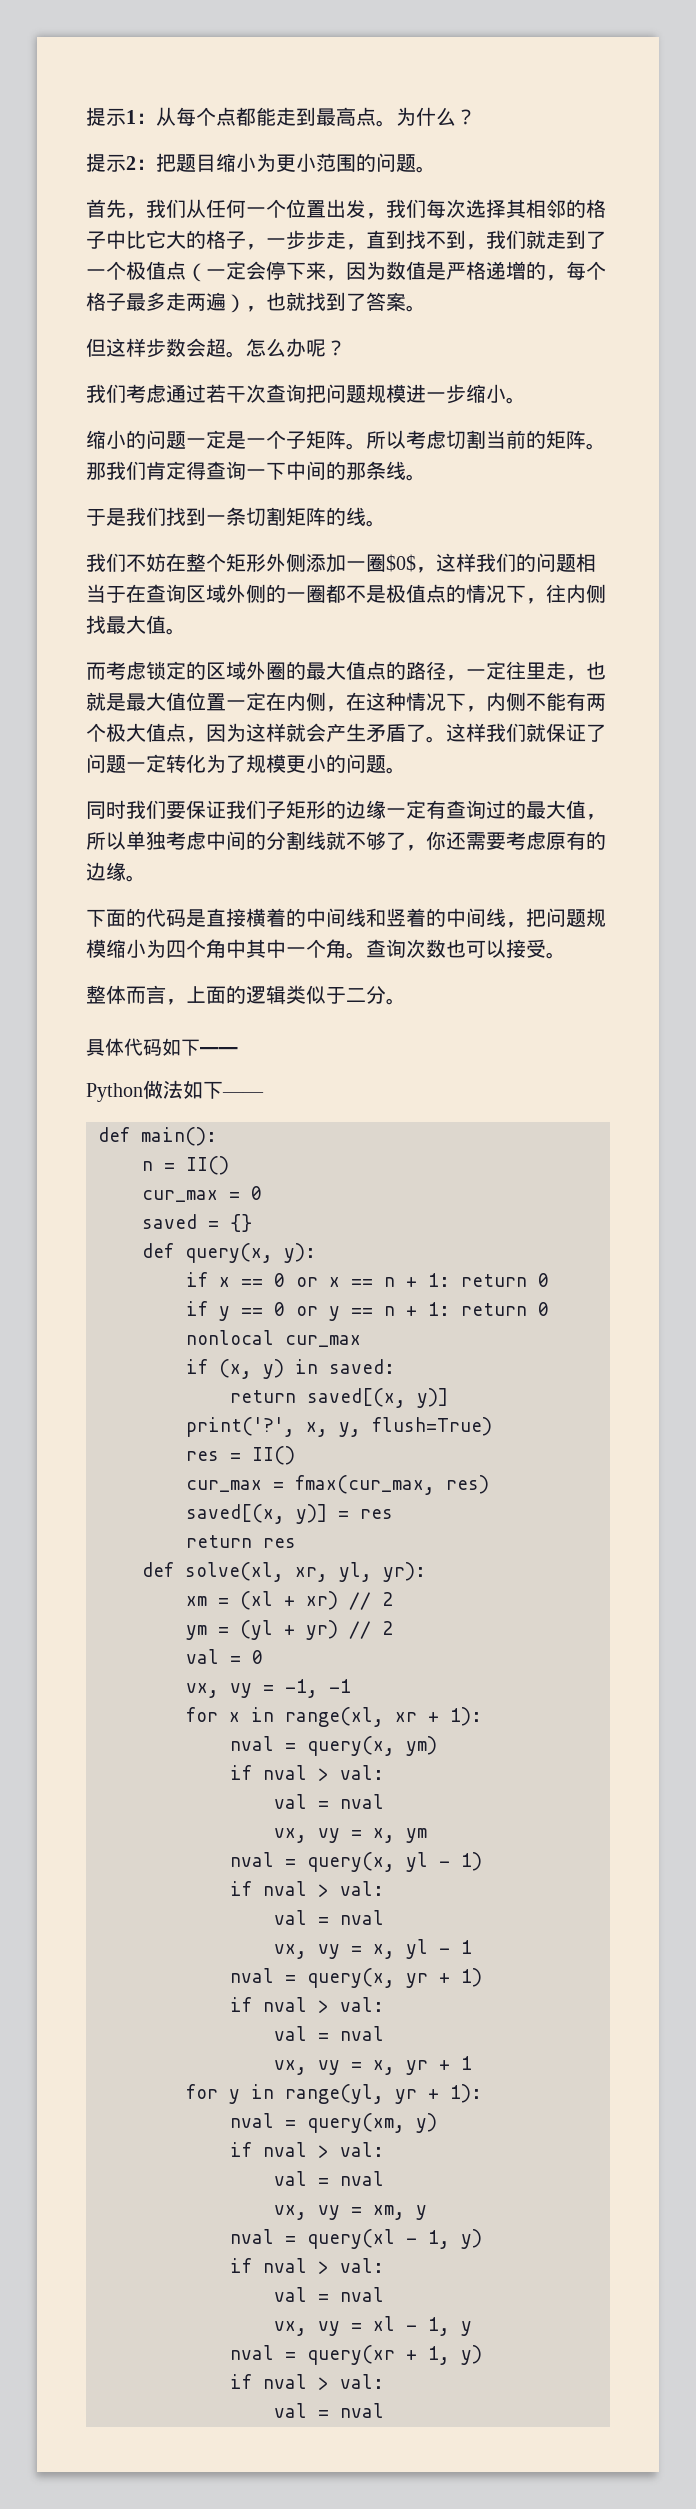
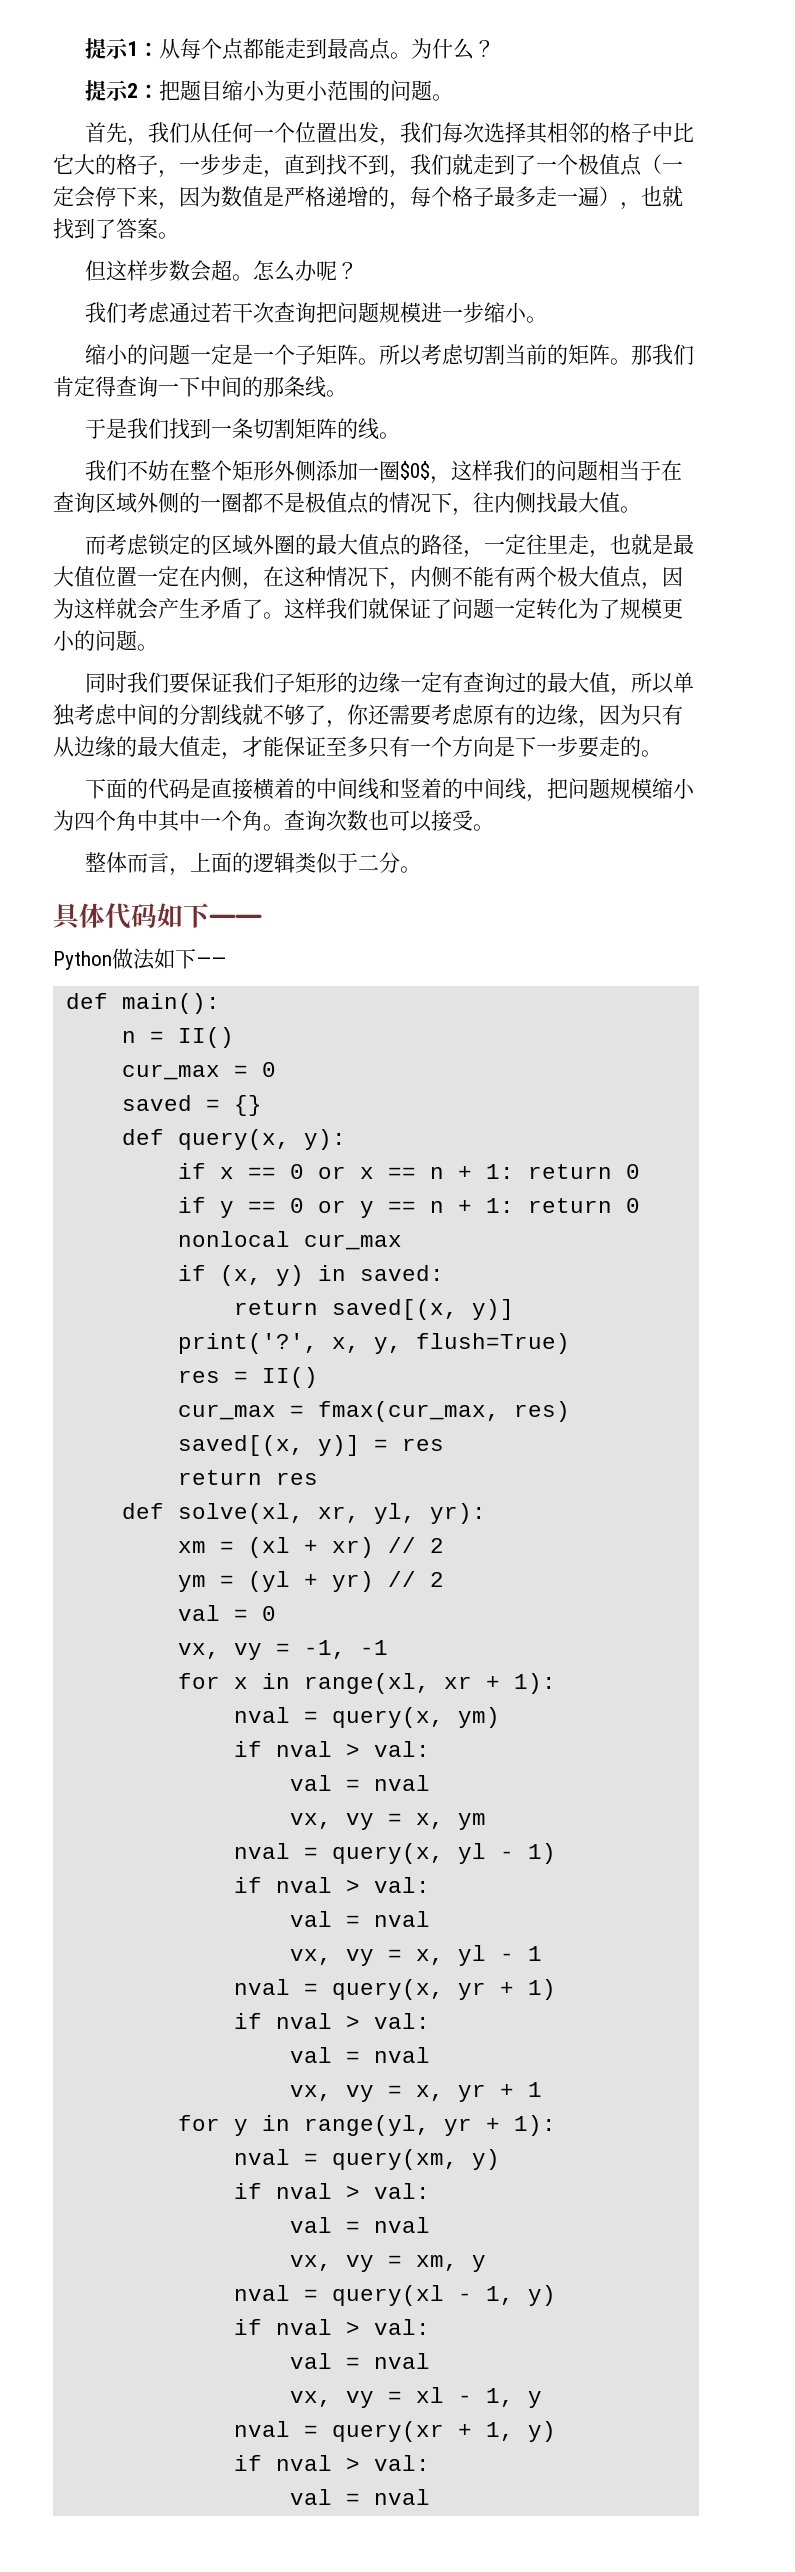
[186,293,206,311] 两 -> [557,193,578,204] 一
(126, 871) none -> [578,704,683,728] [53,736,641,760] ，因为只有从边缘的最大值走，才能保证至多只有一个方向是下一步要走的

